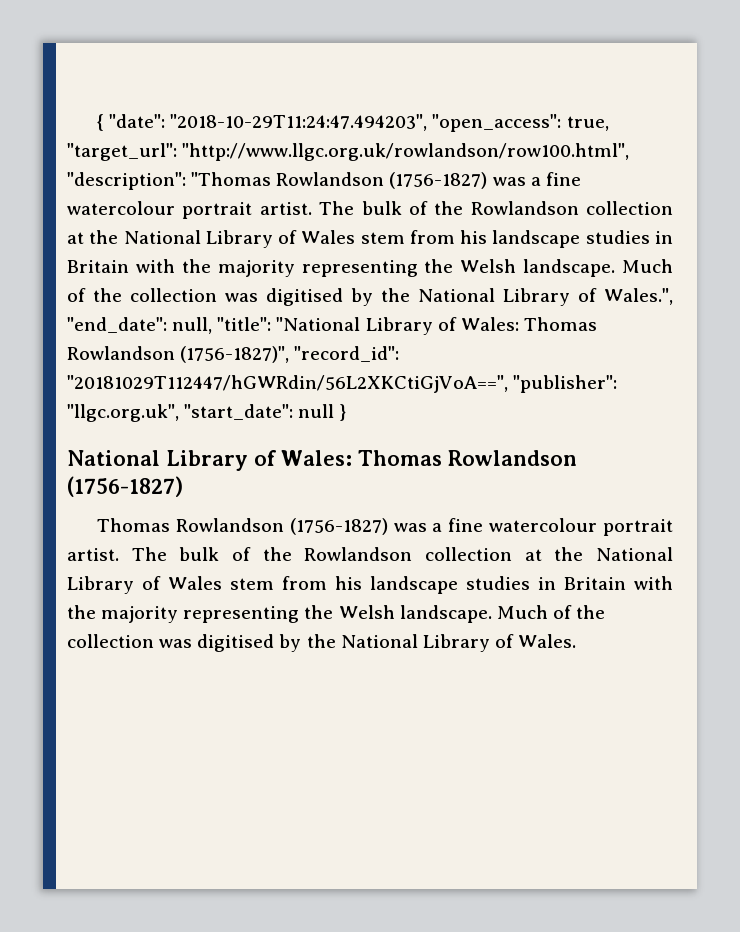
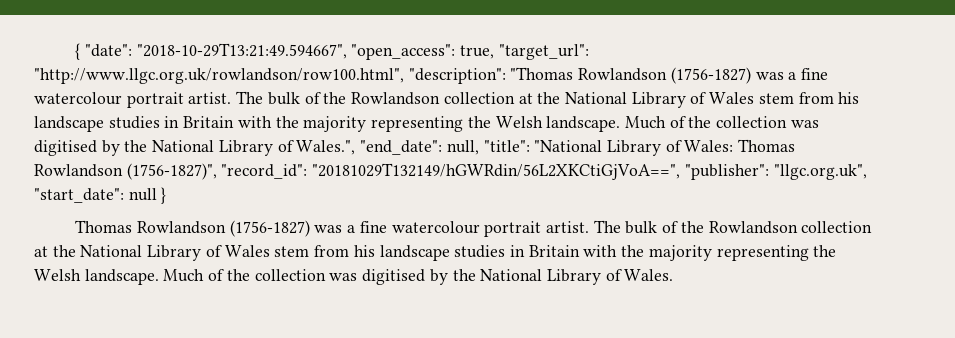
[170,114,428,131] "2018-10-29T11:24:47.494203", -> [136,43,347,59] "2018-10-29T13:21:49.594667",
[67,375,508,393] "20181029T112447/hGWRdin/56L2XKCtiGjVoA==", -> [312,163,681,180] "20181029T132149/hGWRdin/56L2XKCtiGjVoA==",
[67,450,577,471] [67,476,183,497] // National Library of Wales: Thomas Rowlandson (1756-1827) -> (167, 195) none

